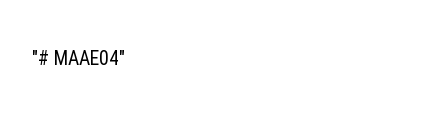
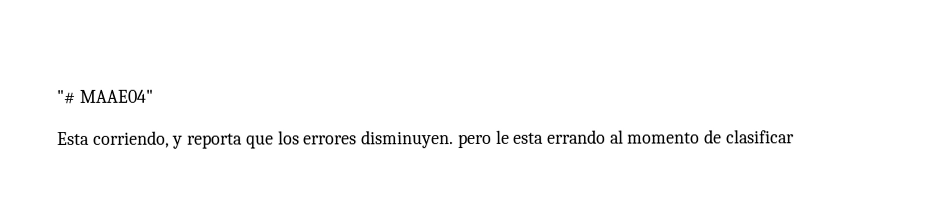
(126, 57) none -> [57,129,795,149] // Esta corriendo, y reporta que los errores disminuyen. pero le esta errando al momento de clasificar

